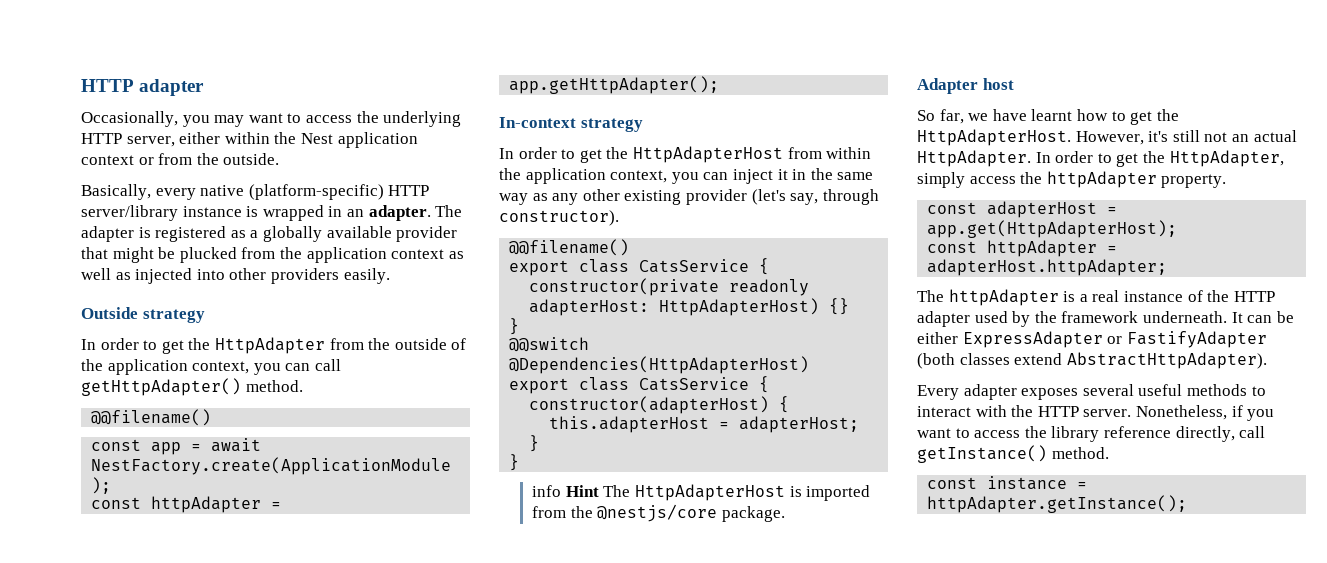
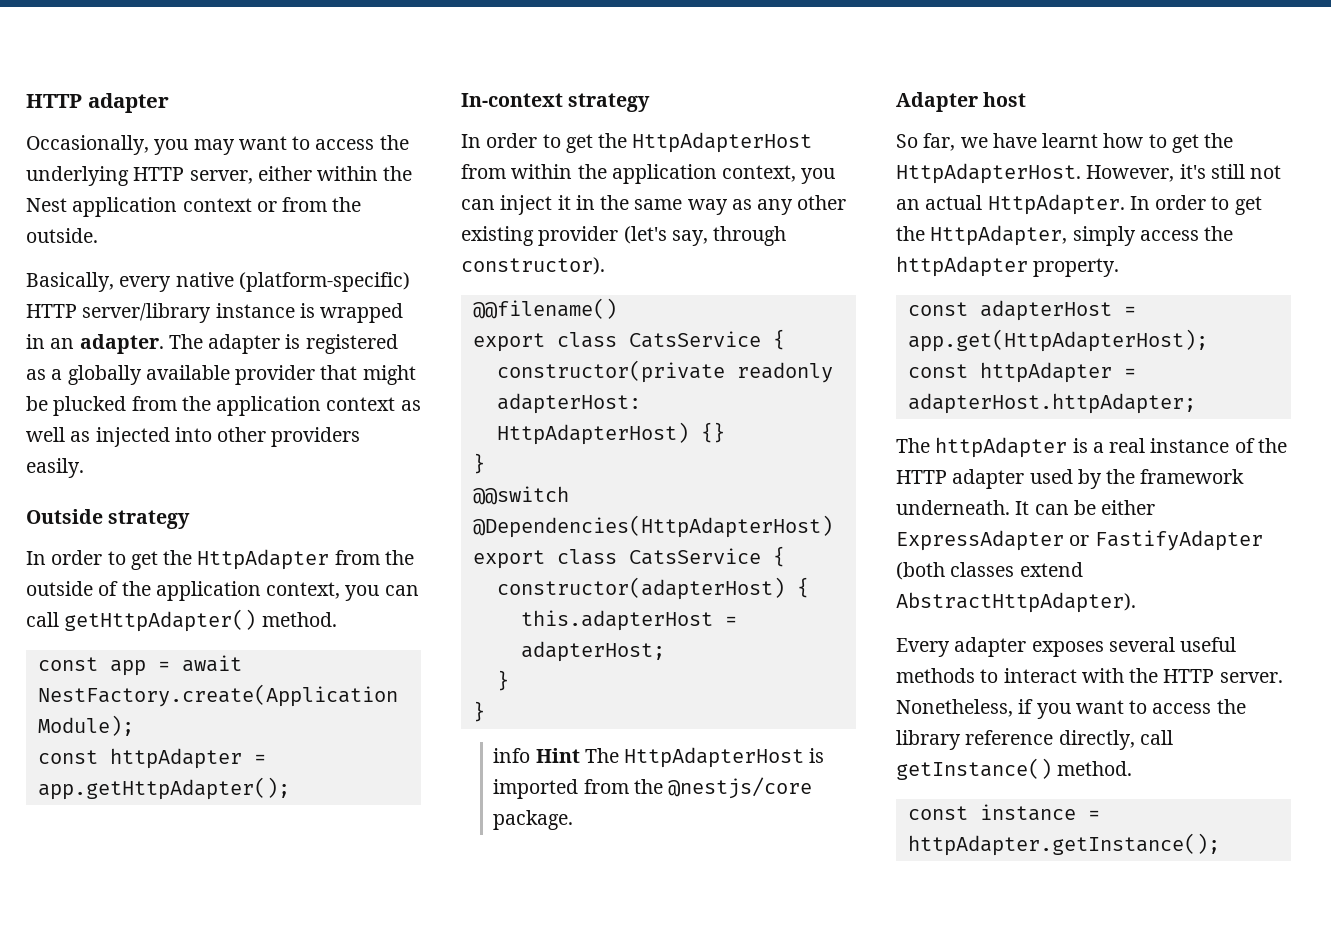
[91,409,212,426] // @@filename() -> (337, 619) none

